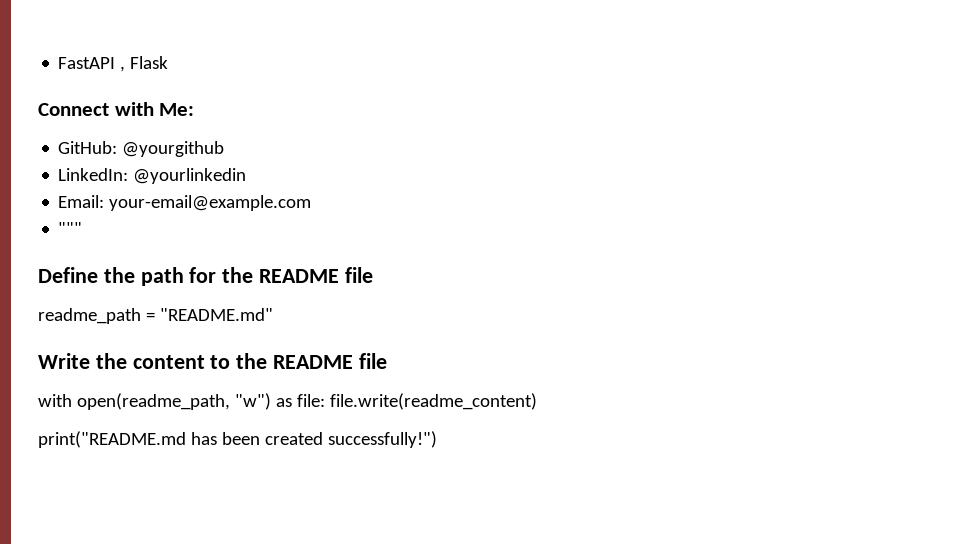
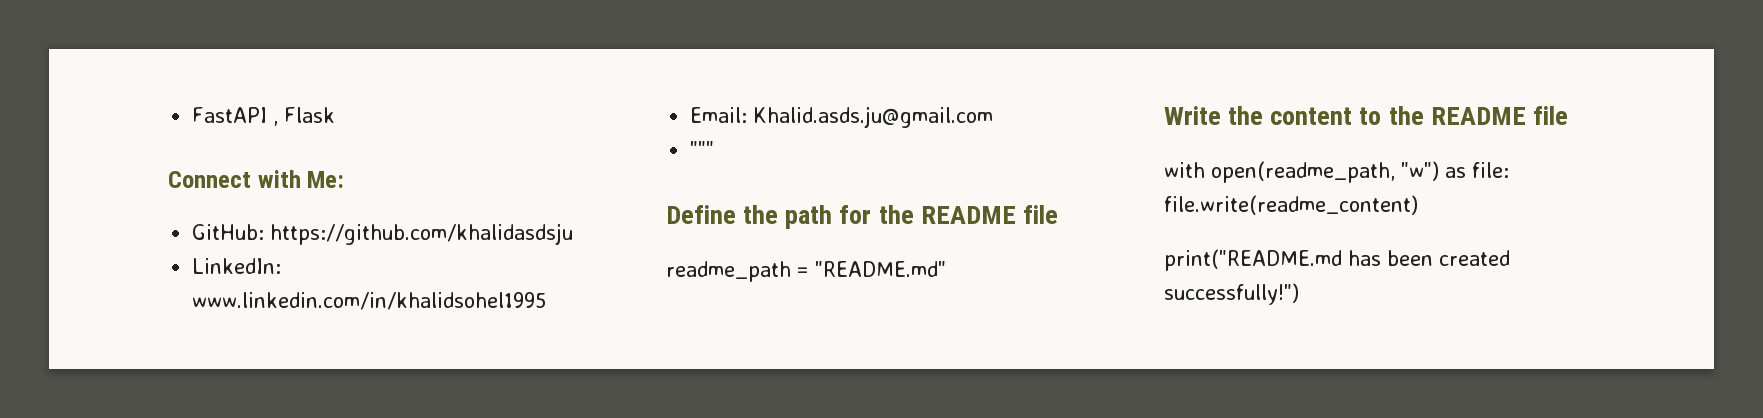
[122,141,225,157] @yourgithub -> [270,223,574,245] https://github.com/khalidasdsju
[133,168,247,184] @yourlinkedin -> [192,292,547,310] www.linkedin.com/in/khalidsohel1995
[109,195,312,211] your-email@example.com -> [753,106,994,128] Khalid.asds.ju@gmail.com

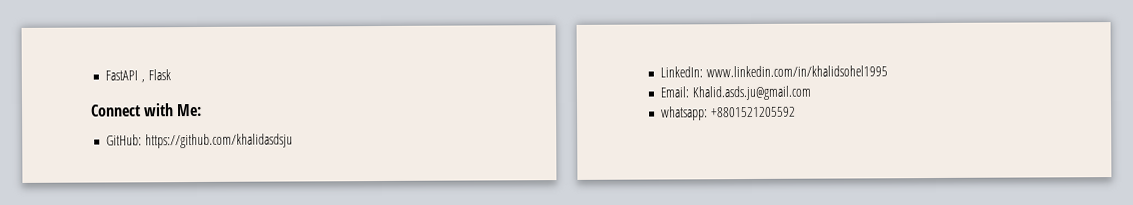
[690,141,715,157] [666,205,1058,229] [666,261,946,282] [1164,106,1568,125] [1164,161,1509,183] [1164,195,1418,215] [1164,249,1510,271] [1164,283,1299,305] """ // Define the path for the README file // readme_path = "README.md" // Write the content to the README file // with open(readme_path, "w") as file: file.write(readme_content) // print("README.md has been created successfully!") -> [661,106,797,121] whatsapp: +8801521205592

